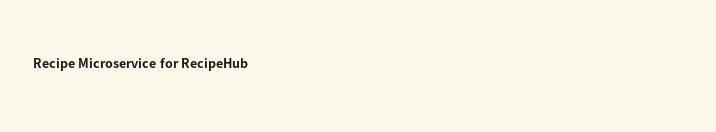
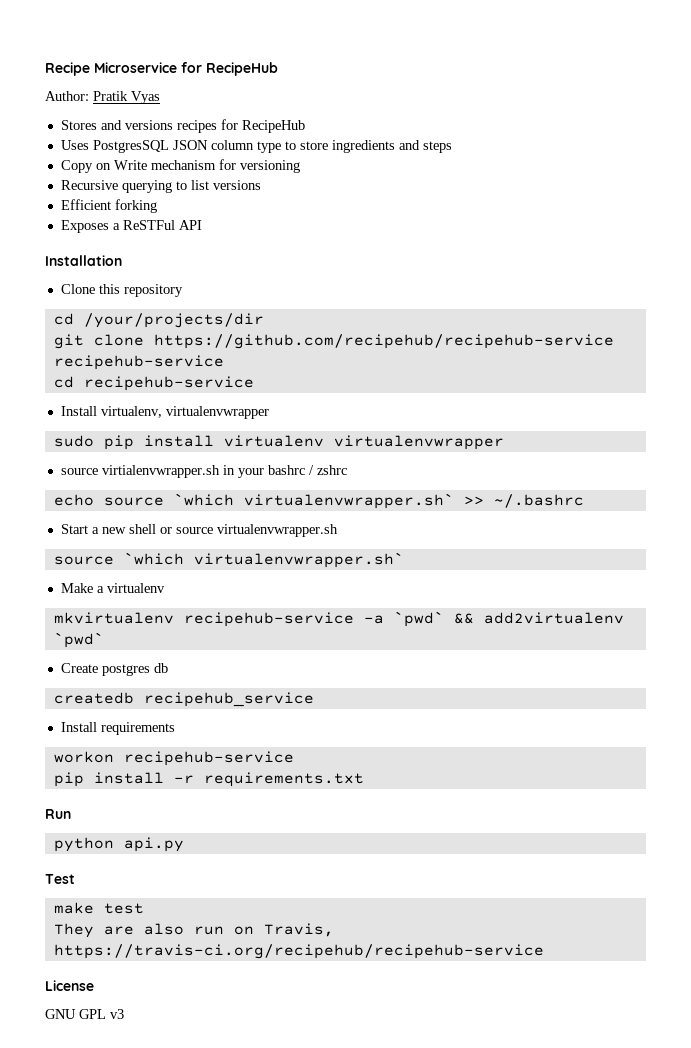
(249, 64) none -> [45,91,160,104] [60,119,305,133] [60,140,452,153] [60,159,300,173] [60,180,261,193] [60,199,157,213] [60,220,202,233] [45,255,122,266] [60,284,183,297] [53,313,264,328] [53,334,614,349] [53,355,224,370] [53,376,254,391] [60,406,269,419] [53,435,504,450] [60,465,347,478] [53,493,584,509] [60,524,338,537] [53,552,404,568] [60,583,165,593] [53,611,624,627] [53,632,104,648] [60,663,168,676] [53,692,314,707] [60,722,175,735] [53,751,294,766] [53,772,364,787] [45,809,71,819] [53,837,184,852] [45,874,75,884] [53,902,144,914] [53,923,334,938] [53,944,544,959] [45,980,94,991] [45,1009,124,1019] // Author: Pratik Vyas // Stores and versions recipes for RecipeHub // Uses PostgresSQL JSON column type to store ingredients and steps // Copy on Write mechanism for versioning // Recursive querying to list versions // Efficient forking // Exposes a ReSTFul API // Installation // Clone this repository // cd /your/projects/dir // git clone https://github.com/recipehub/recipehub-service recipehub-service // cd recipehub-service // Install virtualenv, virtualenvwrapper // sudo pip install virtualenv virtualenvwrapper // source virtialenvwrapper.sh in your bashrc / zshrc // echo source `which virtualenvwrapper.sh` >> ~/.bashrc // Start a new shell or source virtualenvwrapper.sh // source `which virtualenvwrapper.sh` // Make a virtualenv // mkvirtualenv recipehub-service -a `pwd` && add2virtualenv `pwd` // Create postgres db // createdb recipehub_service // Install requirements // workon recipehub-service // pip install -r requirements.txt // Run // python api.py // Test // make test // They are also run on Travis, https://travis-ci.org/recipehub/recipehub-service // License // GNU GPL v3

